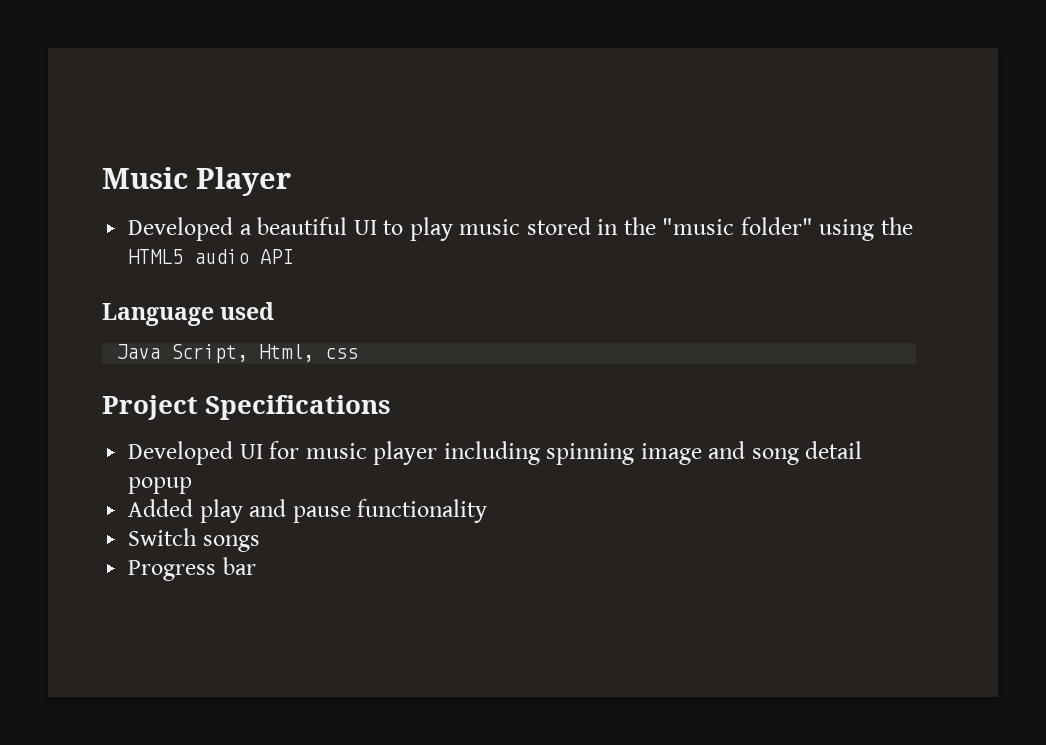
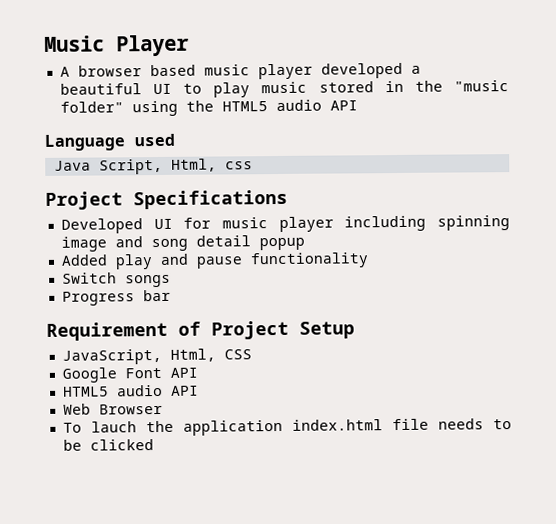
[128,217,234,241] Developed -> [59,62,403,80] A browser based music player developed
(256, 566) none -> [46,320,355,341] [61,348,252,365] [61,367,198,383] [62,384,199,397] [62,403,163,415] [62,418,512,436] [62,439,154,451] // Requirement of Project Setup // JavaScript, Html, CSS // Google Font API // HTML5 audio API // Web Browser // To lauch the application index.html file needs to be clicked

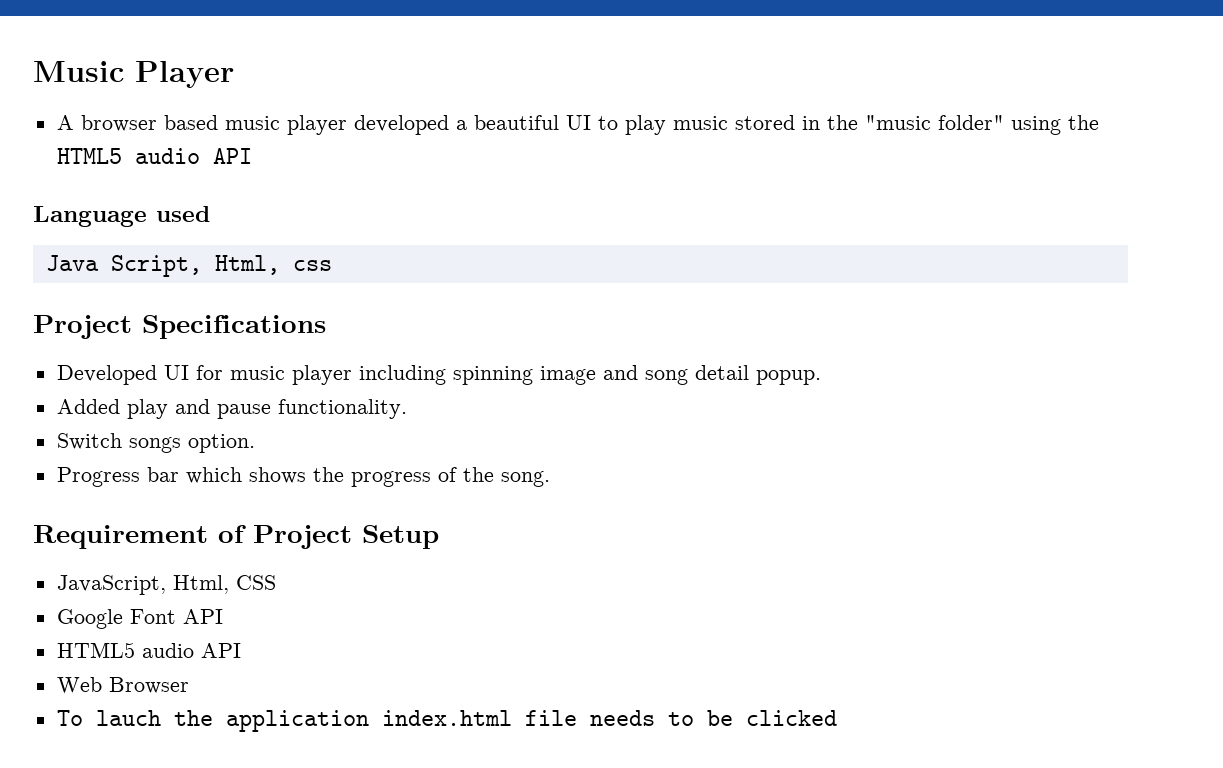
[258,237,305,251] popup -> [755,370,821,385] popup.
[249,252,369,269] functionality -> [277,399,407,419] functionality.
(171, 281) none -> [187,434,255,453] option.
(171, 295) none -> [185,467,550,487] which shows the progress of the song.

